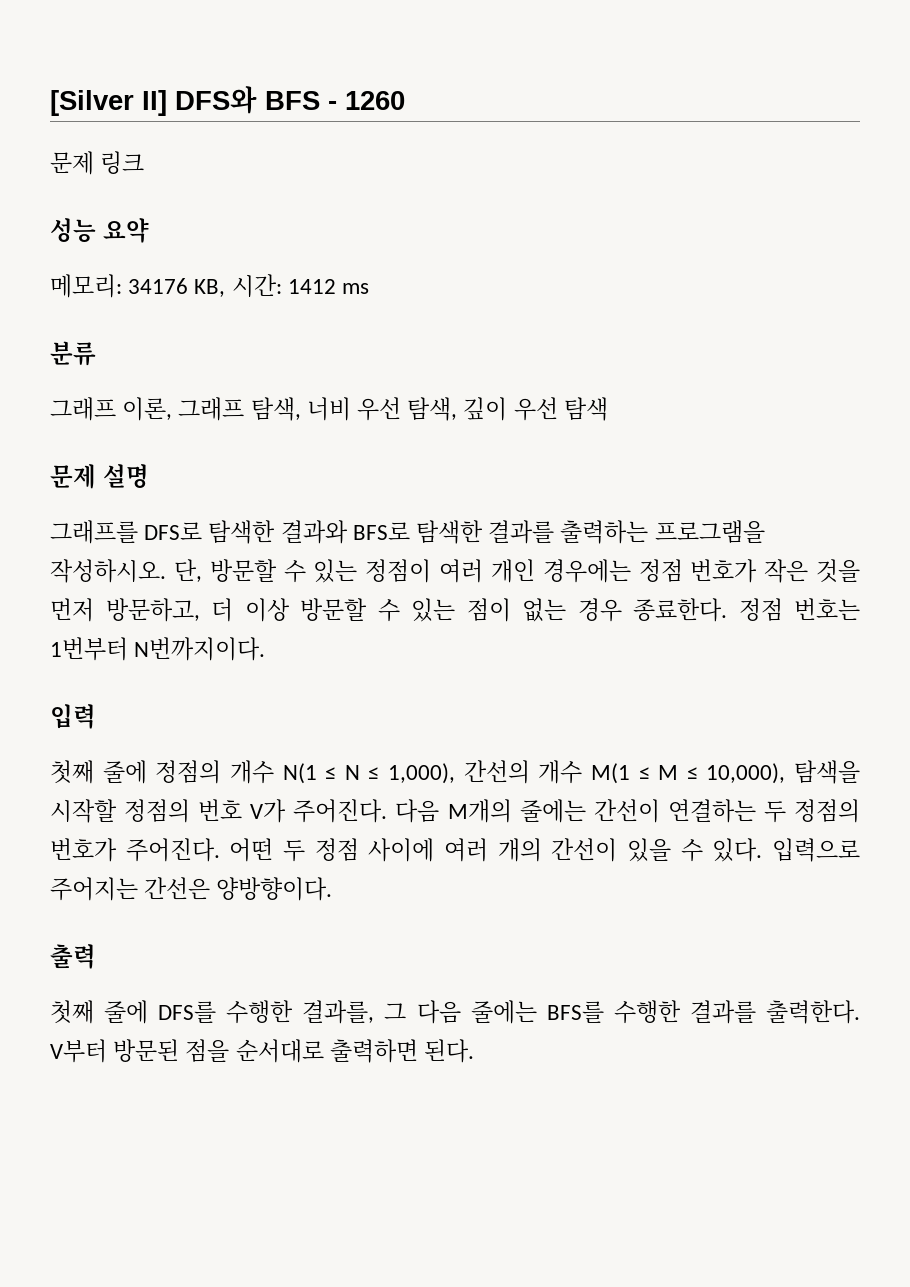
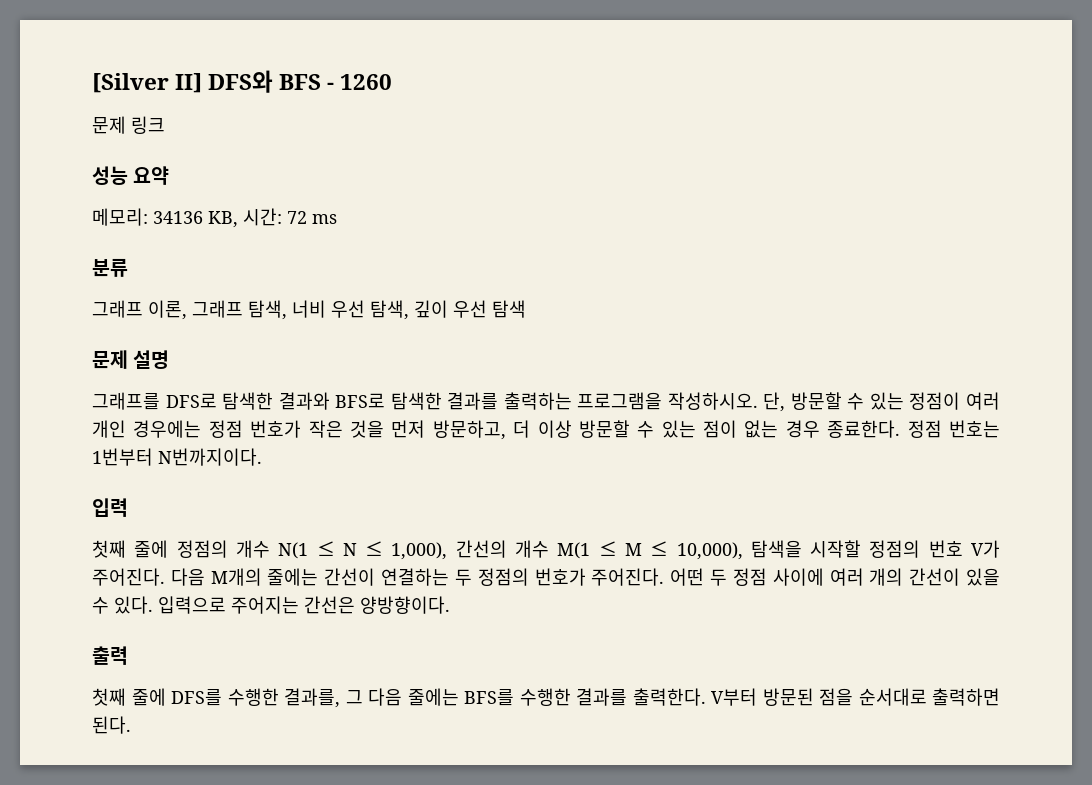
[128,278,189,294] 34176 -> [153,211,203,224] 34136
[287,279,336,294] 1412 -> [287,211,307,224] 72

